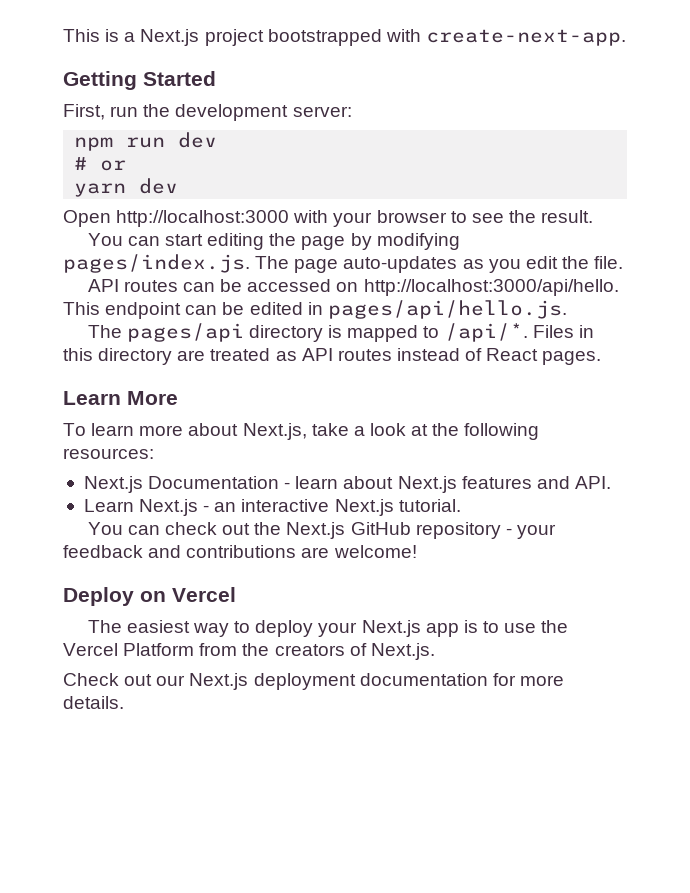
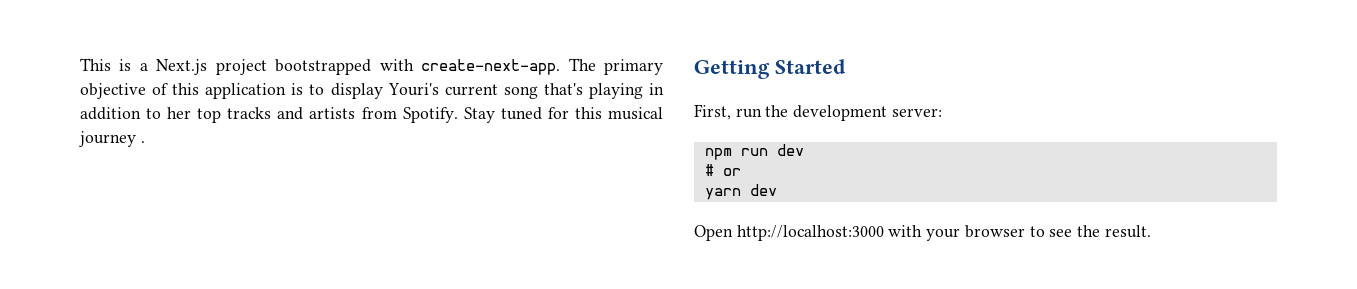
(626, 37) none -> [568,58,664,75] [80,83,664,99] [80,107,663,123] [79,131,145,147] The primary objective of this application is to display Youri's current song that's playing in addition to her top tracks and artists from Spotify. Stay tuned for this musical journey .
[87,233,460,250] [63,254,624,273] [87,279,619,296] [63,300,567,319] [87,323,594,342] [63,348,602,365] [63,391,178,405] [63,423,540,440] [63,448,154,459] [83,476,611,493] [83,499,461,516] [87,522,556,539] [63,545,417,558] [63,587,236,606] [87,620,569,637] [63,643,435,660] [63,673,564,690] [63,696,124,709] // You can start editing the page by modifying pages/index.js. The page auto-updates as you edit the file. // API routes can be accessed on http://localhost:3000/api/hello. This endpoint can be edited in pages/api/hello.js. // The pages/api directory is mapped to /api/*. Files in this directory are treated as API routes instead of React pages. // Learn More // To learn more about Next.js, take a look at the following resources: // Next.js Documentation - learn about Next.js features and API. // Learn Next.js - an interactive Next.js tutorial. // You can check out the Next.js GitHub repository - your feedback and contributions are welcome! // Deploy on Vercel // The easiest way to deploy your Next.js app is to use the Vercel Platform from the creators of Next.js. // Check out our Next.js deployment documentation for more details. -> (1151, 231) none

